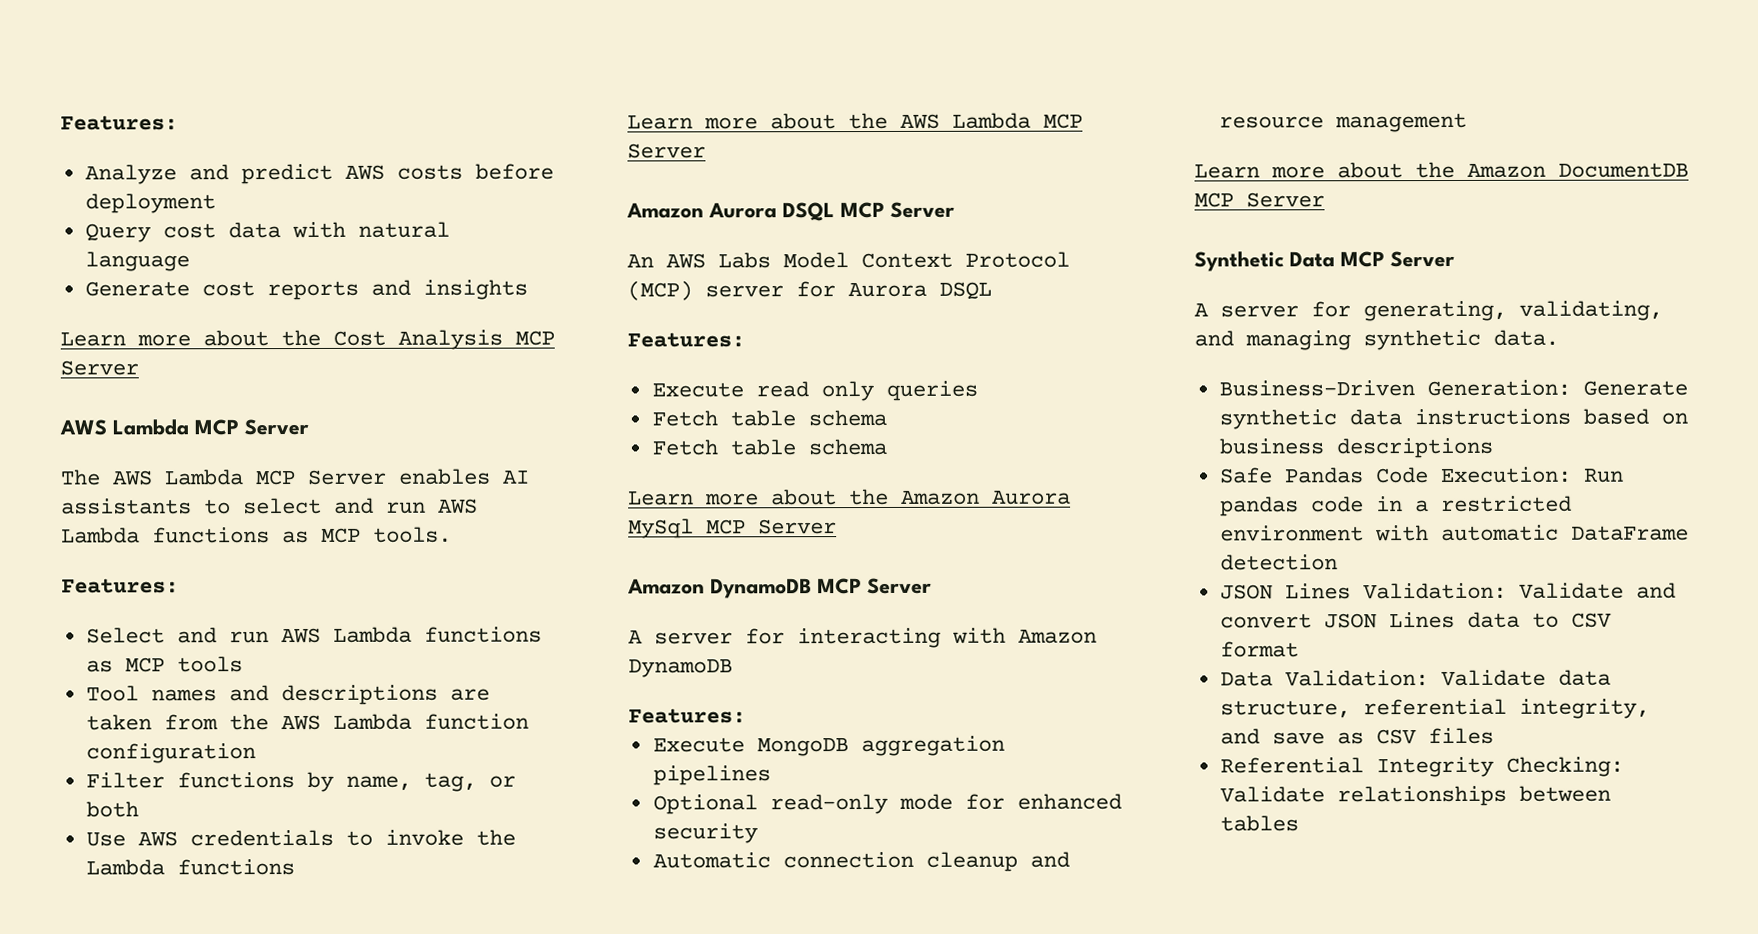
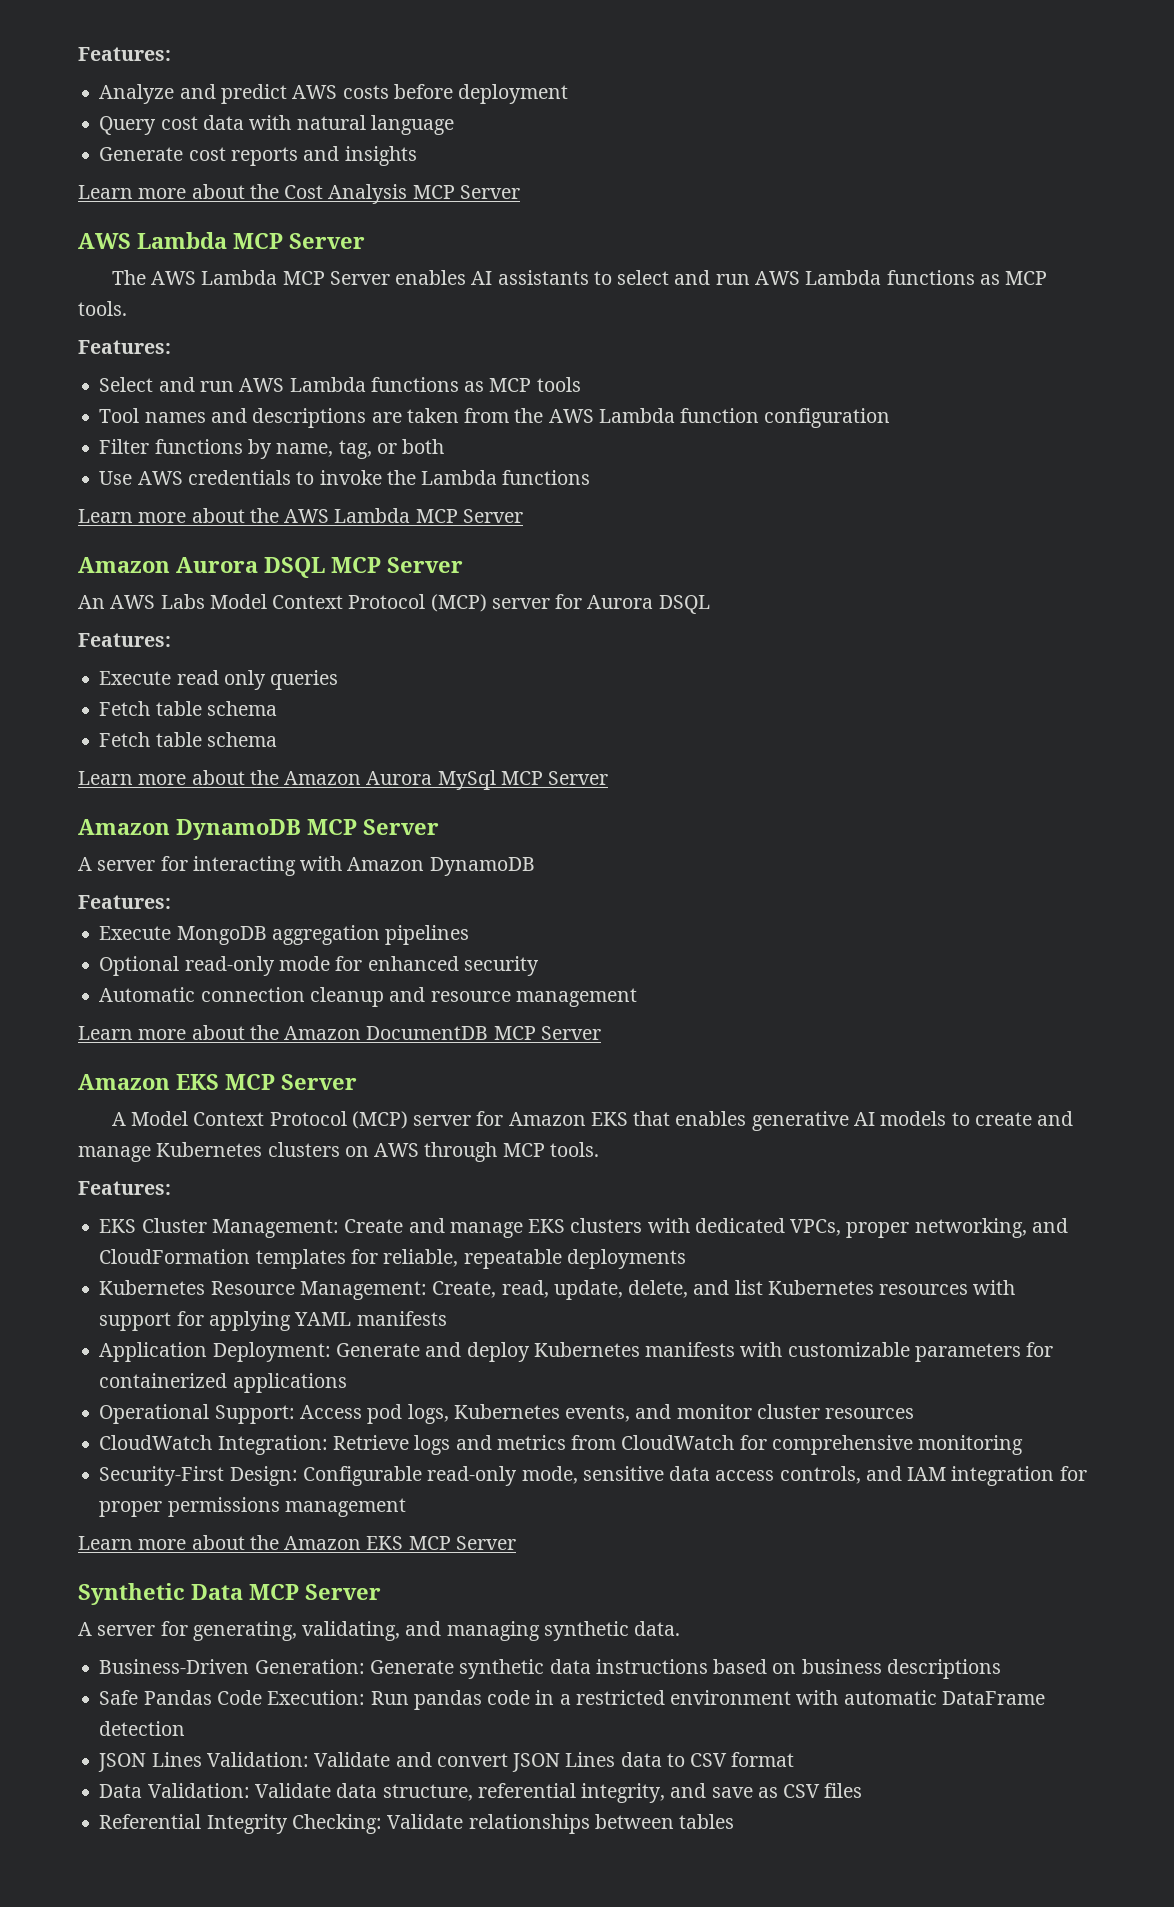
(1325, 200) none -> [78,1074,357,1090] [111,1111,1074,1131] [78,1142,599,1162] [78,1181,171,1195] [99,1218,1068,1238] [99,1249,686,1269] [99,1280,1016,1300] [99,1311,447,1331] [99,1342,1054,1362] [99,1373,347,1393] [99,1404,915,1424] [99,1435,1024,1455] [99,1466,1087,1486] [99,1497,406,1517] [78,1535,516,1550] // Amazon EKS MCP Server // A Model Context Protocol (MCP) server for Amazon EKS that enables generative AI models to create and manage Kubernetes clusters on AWS through MCP tools. // Features: // EKS Cluster Management: Create and manage EKS clusters with dedicated VPCs, proper networking, and CloudFormation templates for reliable, repeatable deployments // Kubernetes Resource Management: Create, read, update, delete, and list Kubernetes resources with support for applying YAML manifests // Application Deployment: Generate and deploy Kubernetes manifests with customizable parameters for containerized applications // Operational Support: Access pod logs, Kubernetes events, and monitor cluster resources // CloudWatch Integration: Retrieve logs and metrics from CloudWatch for comprehensive monitoring // Security-First Design: Configurable read-only mode, sensitive data access controls, and IAM integration for proper permissions management // Learn more about the Amazon EKS MCP Server

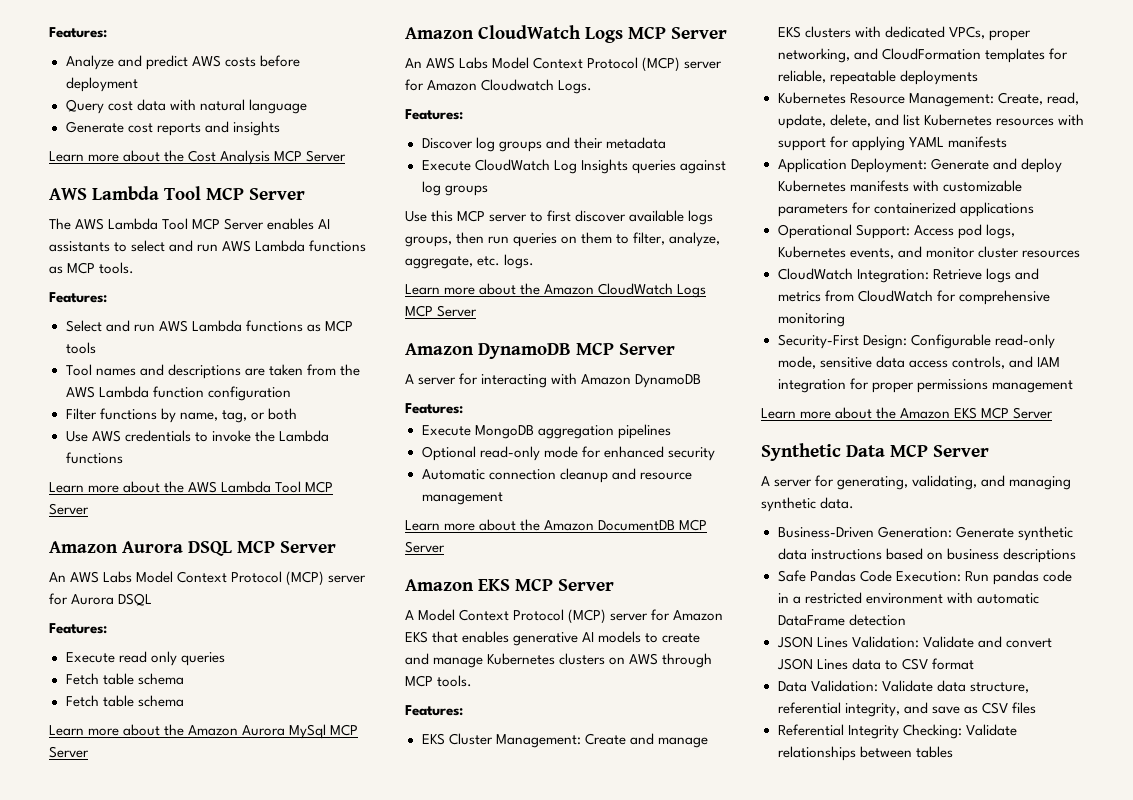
(227, 240) none -> [164,186,201,200] Tool
(278, 277) none -> [162,218,189,230] Tool
(411, 515) none -> [275,481,302,493] Tool
(609, 778) none -> [405,25,727,43] [405,57,723,72] [405,79,593,94] [405,109,463,120] [421,137,666,152] [421,159,726,174] [421,181,488,196] [405,210,714,225] [405,232,721,247] [405,254,535,269] [405,283,707,298] [405,305,478,317] // Amazon CloudWatch Logs MCP Server // An AWS Labs Model Context Protocol (MCP) server for Amazon Cloudwatch Logs. // Features: // Discover log groups and their metadata // Execute CloudWatch Log Insights queries against log groups // Use this MCP server to first discover available logs groups, then run queries on them to filter, analyze, aggregate, etc. logs. // Learn more about the Amazon CloudWatch Logs MCP Server

